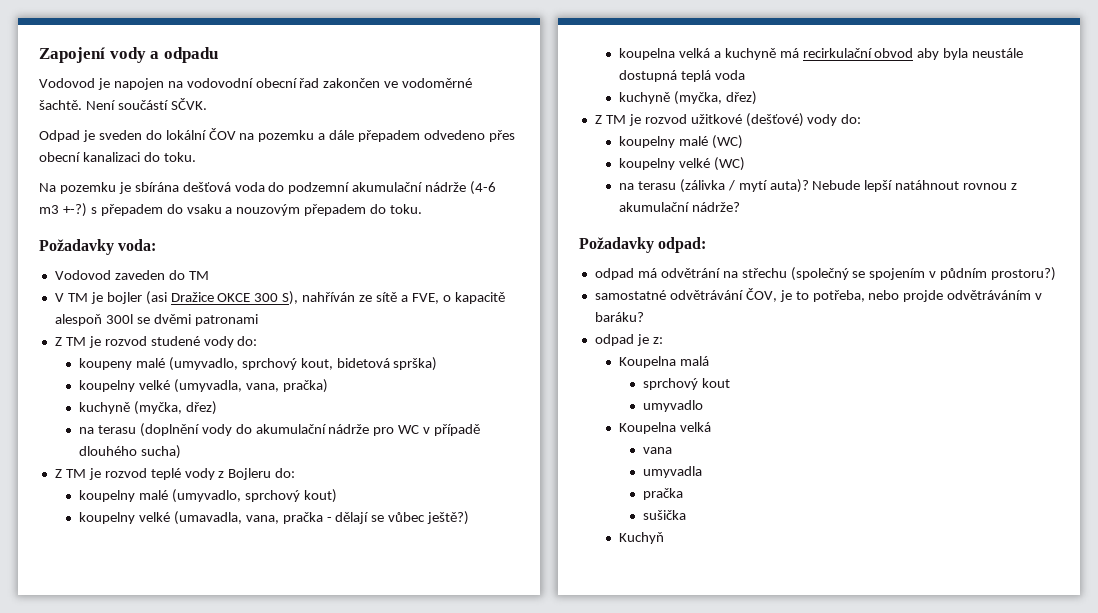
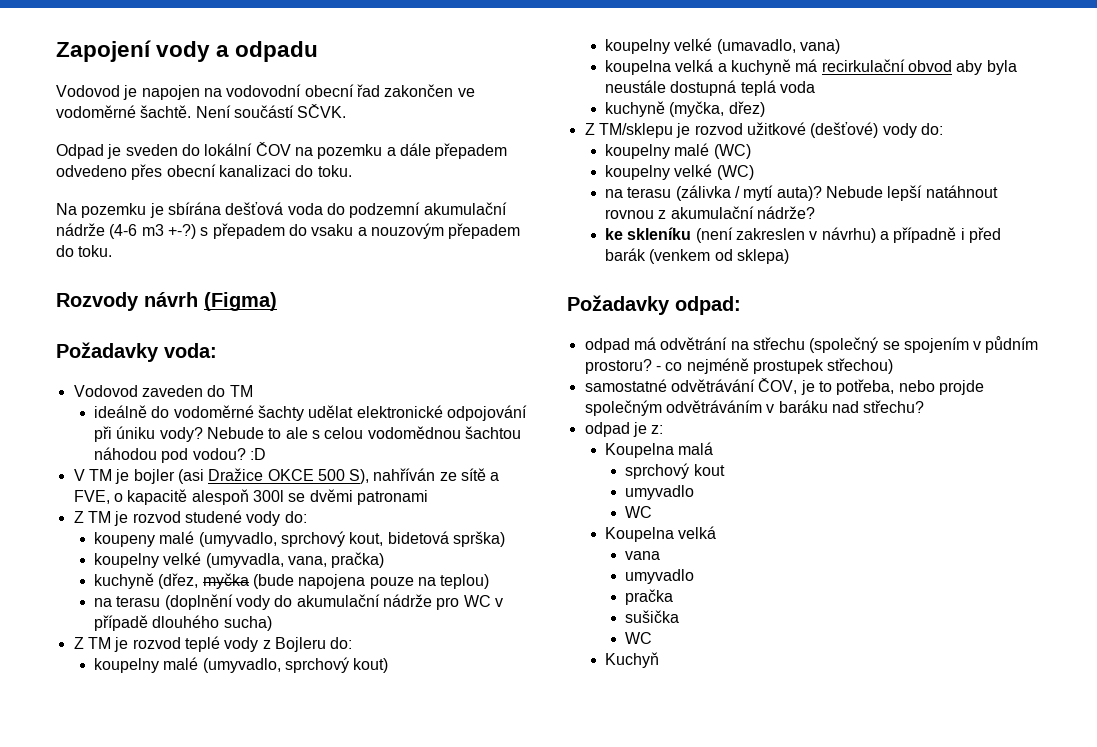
(423, 209) none -> [56,292,277,311] // Rozvody návrh (Figma)
(209, 275) none -> [93,405,527,421] [93,426,521,442] [93,447,266,463] // ideálně do vodoměrné šachty udělat elektronické odpojování při úniku vody? Nebude to ale s celou vodomědnou šachtou náhodou pod vodou? :D
[254,293,279,302] 300 -> [317,469,345,481] 500
[133,401,217,415] (myčka, dřez) -> [158,573,490,589] (dřez, myčka (bude napojena pouze na teplou)
[173,511,470,525] (umavadla, vana, pračka - dělají se vůbec ještě?) -> [716,39,840,54] (umavadlo, vana)
[605,115,626,124] TM -> [598,123,673,138] TM/sklepu
(740, 207) none -> [604,227,1001,243] [604,248,789,264] // ke skleníku (není zakreslen v návrhu) a případně i před barák (venkem od sklepa)
[991,267,1057,281] prostoru?) -> [584,358,894,374] prostoru? - co nejméně prostupek střechou)
(944, 296) none -> [584,400,662,416] společným
[594,312,644,322] baráku? -> [778,400,925,413] baráku nad střechu?
(703, 406) none -> [625,506,653,518] // WC
[642,466,702,478] umyvadla -> [625,569,695,584] umyvadlo
(686, 515) none -> [625,632,653,644] // WC

